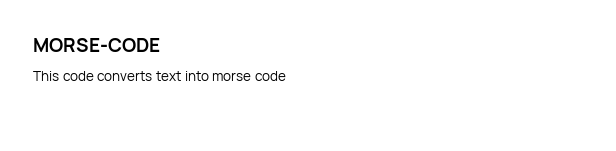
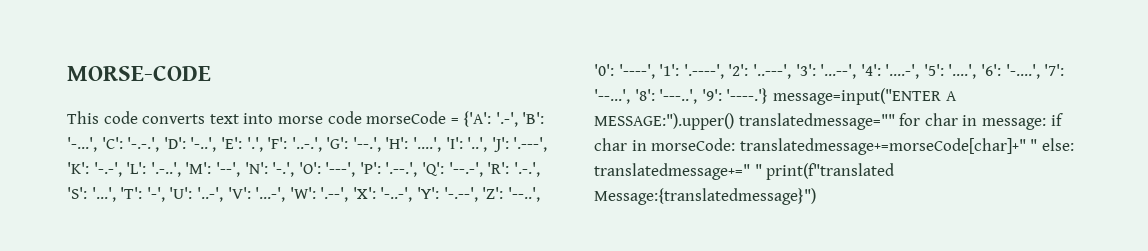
(286, 76) none -> [366,111,545,127] [67,137,548,152] [67,162,540,177] [67,187,540,202] [594,64,1065,79] [594,88,957,105] [594,113,1063,130] [594,138,1074,155] [594,163,895,180] [594,188,816,205] morseCode = {'A': '.-', 'B': '-...', 'C': '-.-.', 'D': '-..', 'E': '.', 'F': '..-.', 'G': '--.', 'H': '....', 'I': '..', 'J': '.---', 'K': '-.-', 'L': '.-..', 'M': '--', 'N': '-.', 'O': '---', 'P': '.--.', 'Q': '--.-', 'R': '.-.', 'S': '...', 'T': '-', 'U': '..-', 'V': '...-', 'W': '.--', 'X': '-..-', 'Y': '-.--', 'Z': '--..', '0': '----', '1': '.----', '2': '..---', '3': '...--', '4': '....-', '5': '....', '6': '-....', '7': '--...', '8': '---..', '9': '----.'} message=input("ENTER A MESSAGE:").upper() translatedmessage="" for char in message: if char in morseCode: translatedmessage+=morseCode[char]+" " else: translatedmessage+=" " print(f"translated Message:{translatedmessage}")

